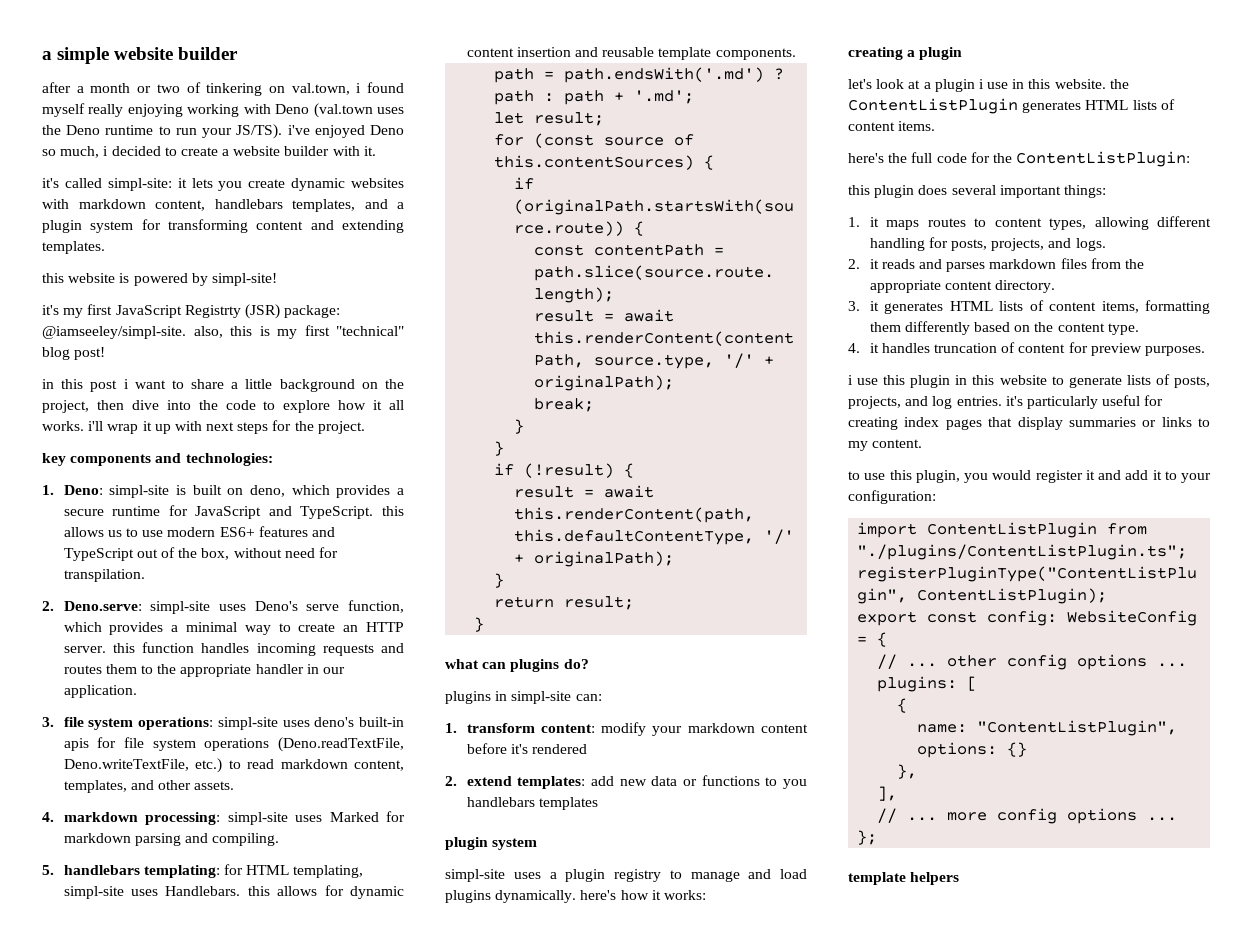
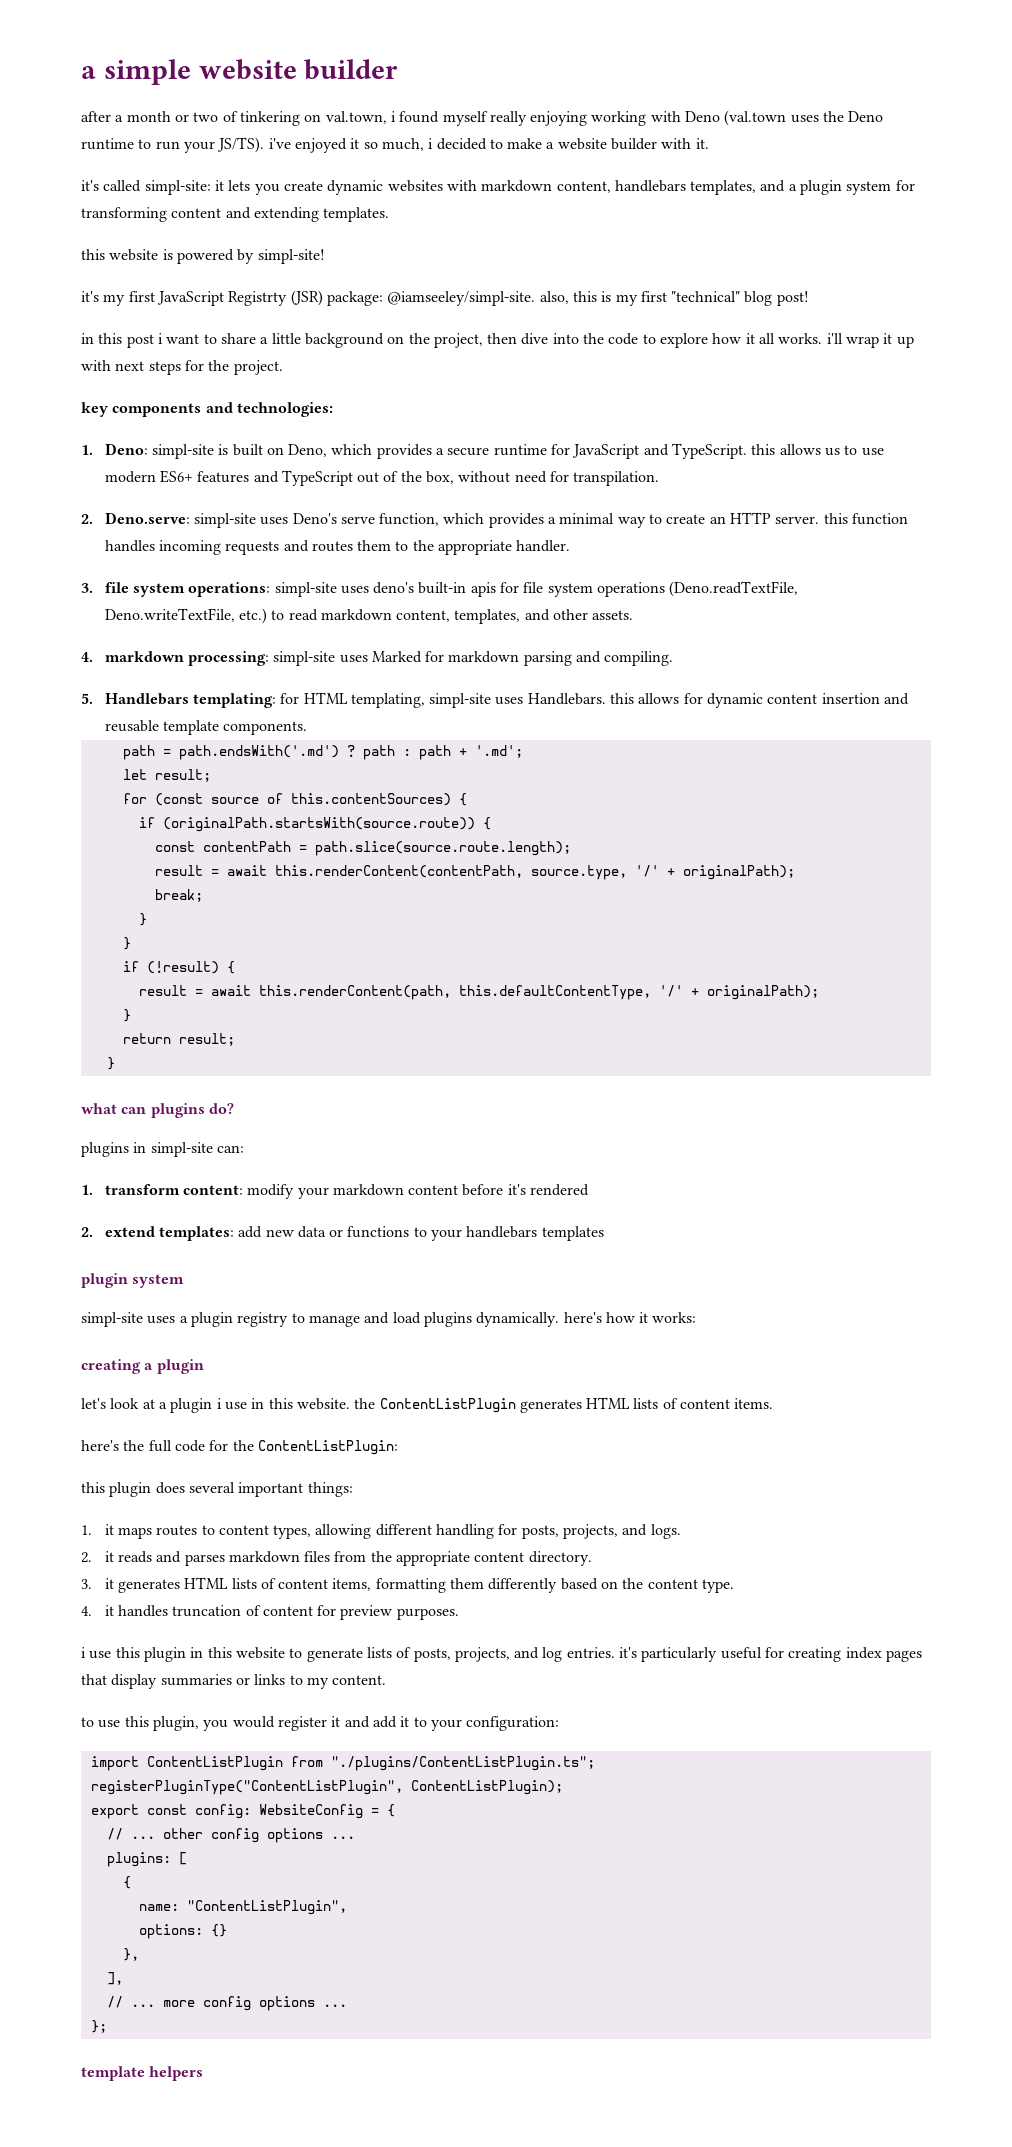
[370,125,404,135] Deno -> [350,138,360,149] it
[180,147,218,156] create -> [507,138,543,149] make
[249,485,285,497] deno, -> [288,444,328,457] Deno,
[255,664,345,674] [63,685,137,698] handler in our application. -> [516,540,571,552] handler.
[63,865,140,875] handlebars -> [104,693,189,705] Handlebars
[783,779,807,789] you -> [431,1229,463,1241] your

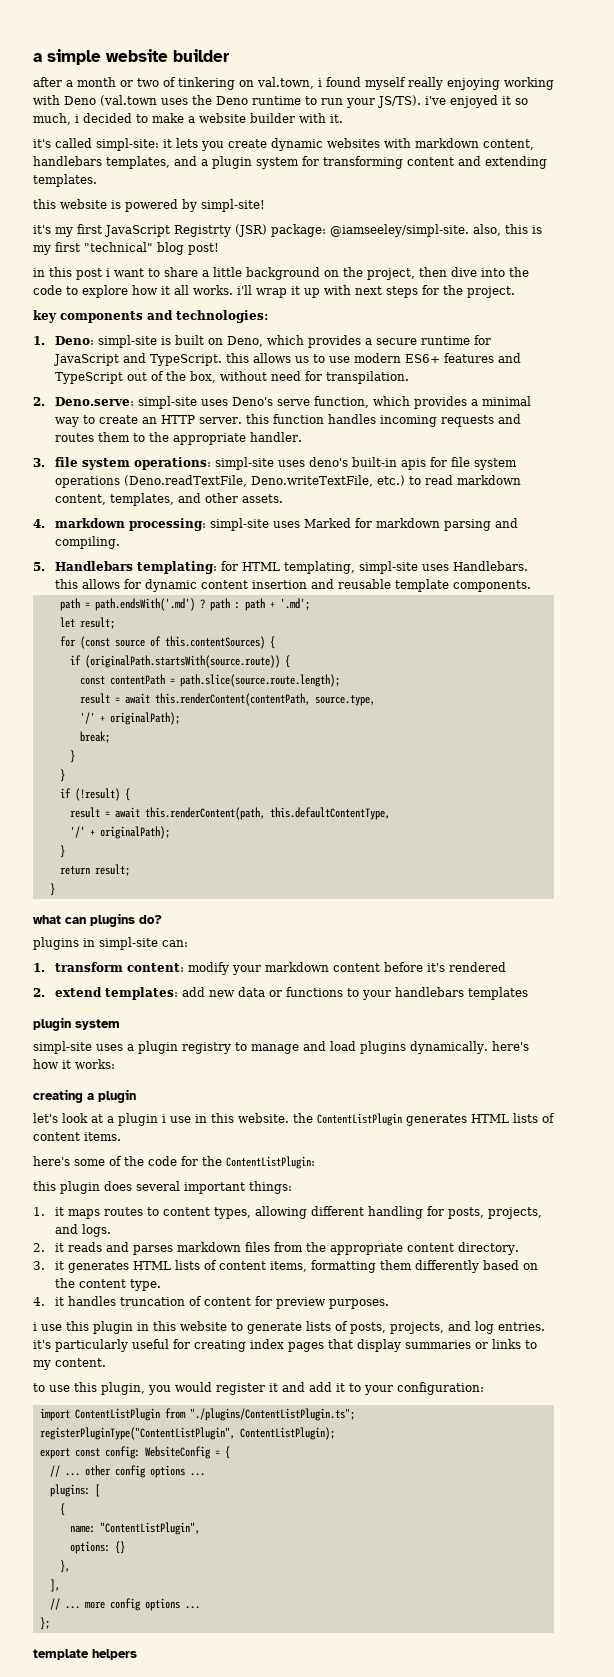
(627, 872) none -> (375, 700) //
(651, 992) none -> (390, 813) //
[123,1440,172,1452] the full -> [74,1156,144,1166] some of the

